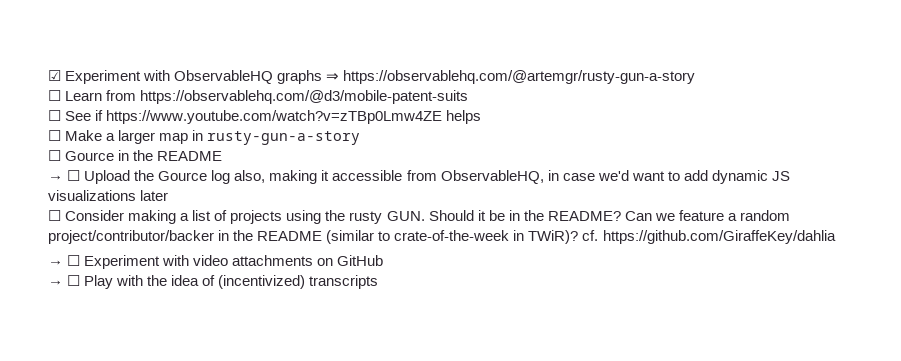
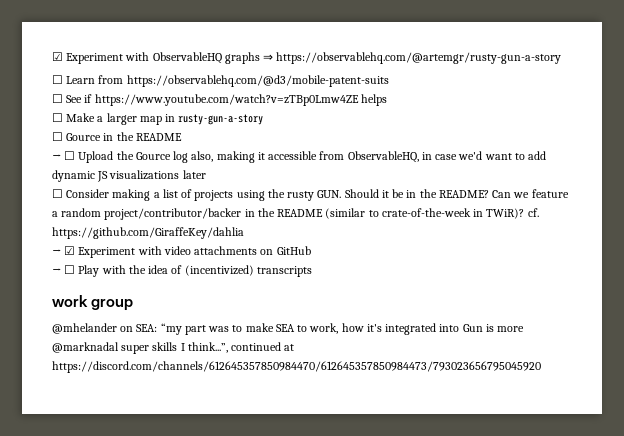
[67,255,81,266] ☐ -> [64,246,76,255] ☑
(379, 282) none -> [52,295,134,311] [52,323,525,335] [52,342,295,354] [52,361,541,373] // work group // @mhelander on SEA: “my part was to make SEA to work, how it's integrated into Gun is more @marknadal super skills I think...”, continued at https://discord.com/channels/612645357850984470/612645357850984473/793023656795045920

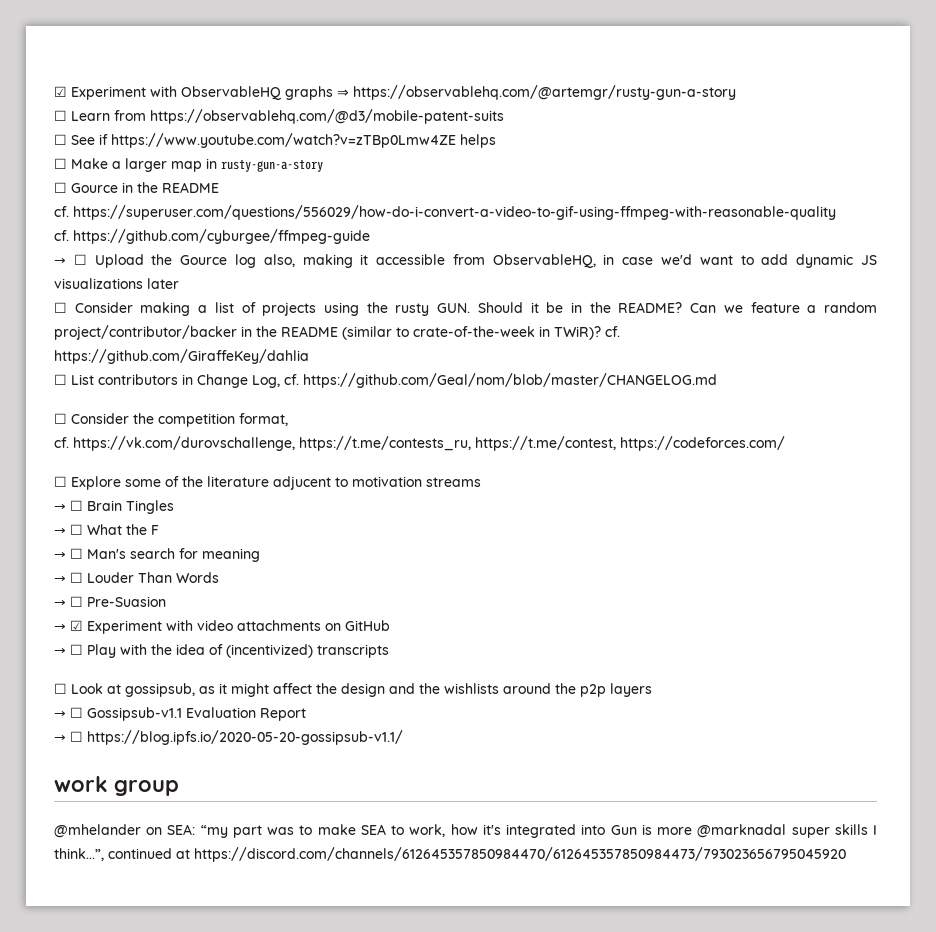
(182, 137) none -> [54,205,836,220] [54,229,370,244] // cf. https://superuser.com/questions/556029/how-do-i-convert-a-video-to-gif-using-ffmpeg-with-reasonable-quality // cf. https://github.com/cyburgee/ffmpeg-guide
(244, 233) none -> [54,373,717,388] [54,413,288,427] [54,436,785,451] [54,476,481,490] [54,500,174,514] [54,524,159,535] [54,548,260,562] [54,572,219,583] [54,596,166,607] // ☐ List contributors in Change Log, cf. https://github.com/Geal/nom/blob/master/CHANGELOG.md // ☐ Consider the competition format, // cf. https://vk.com/durovschallenge, https://t.me/contests_ru, https://t.me/contest, https://codeforces.com/ // ☐ Explore some of the literature adjucent to motivation streams // → ☐ Brain Tingles // → ☐ What the F // → ☐ Man's search for meaning // → ☐ Louder Than Words // → ☐ Pre-Suasion
(312, 271) none -> [54,683,652,697] [54,707,306,721] [54,730,403,745] // ☐ Look at gossipsub, as it might affect the design and the wishlists around the p2p layers // → ☐ Gossipsub-v1.1 Evaluation Report // → ☐ https://blog.ipfs.io/2020-05-20-gossipsub-v1.1/

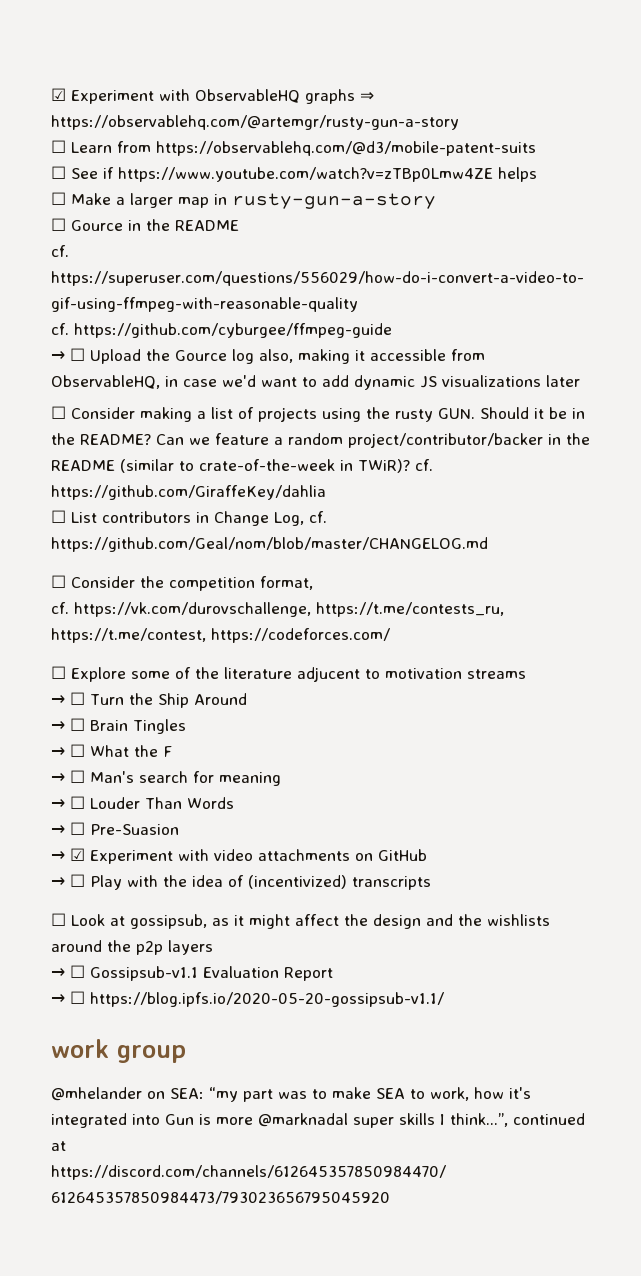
(481, 482) none -> [51,692,247,708] // → ☐ Turn the Ship Around

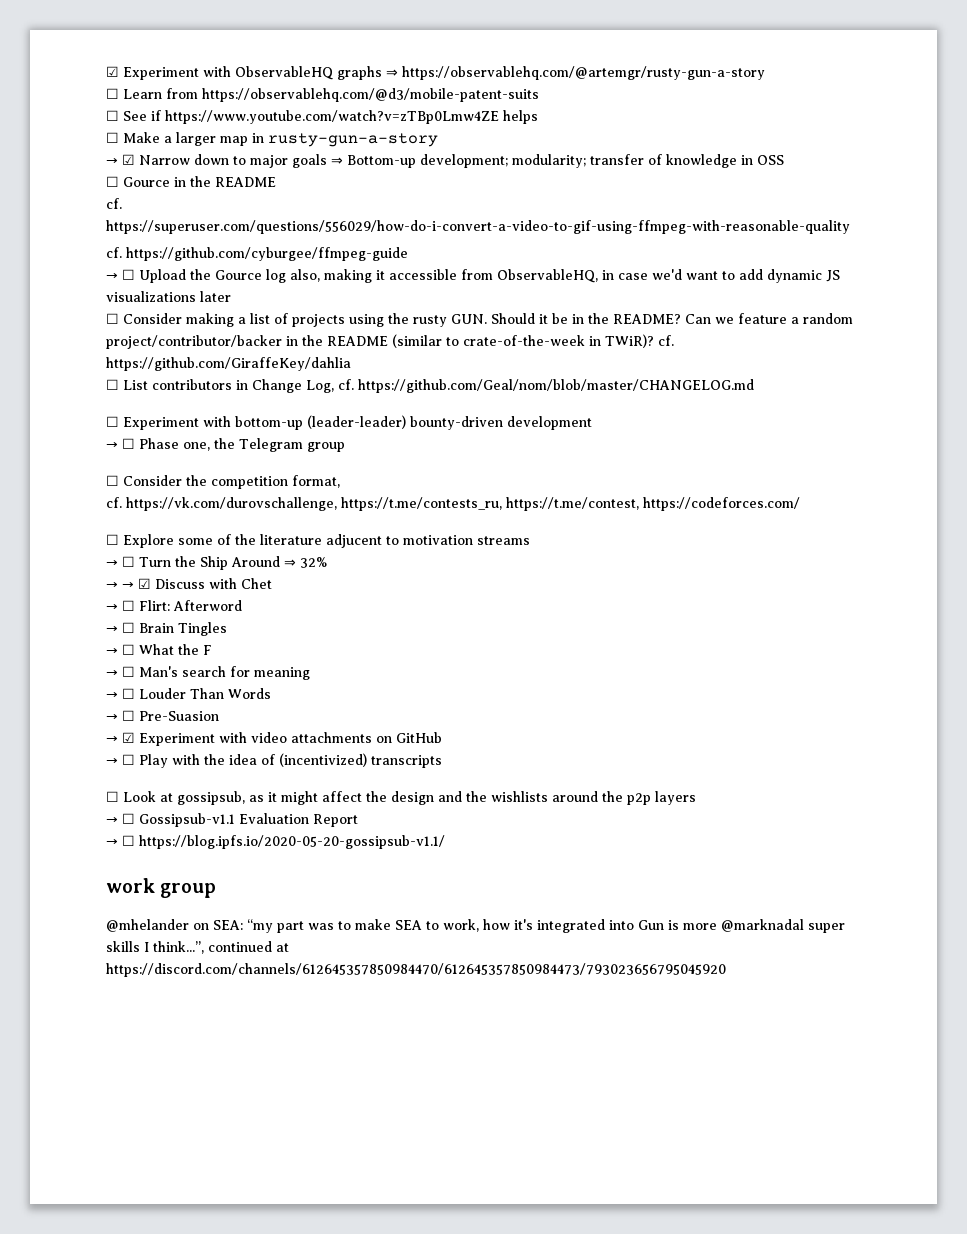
(436, 201) none -> [106,154,784,168] // → ☑ Narrow down to major goals ⇒ Bottom-up development; modularity; transfer of knowledge in OSS
(488, 544) none -> [106,415,592,430] [106,438,345,452] // ☐ Experiment with bottom-up (leader-leader) bounty-driven development // → ☐ Phase one, the Telegram group
(247, 699) none -> [284,557,327,568] [106,578,272,589] [106,600,242,611] ⇒ 32% // → → ☑ Discuss with Chet // → ☐ Flirt: Afterword

